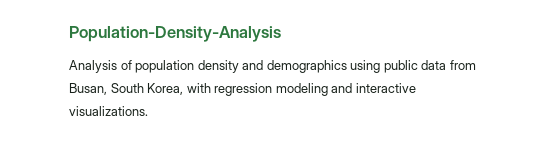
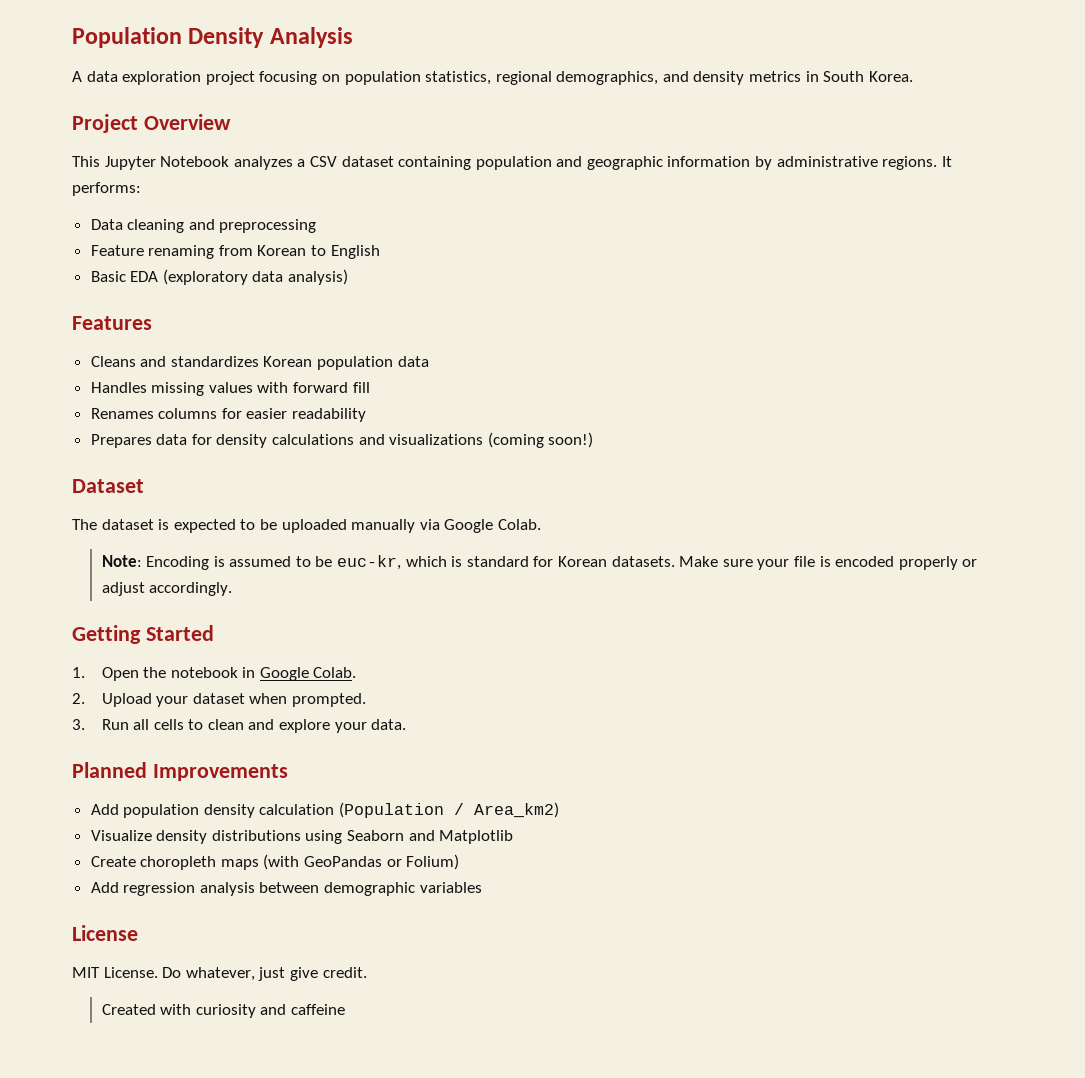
[69,26,281,42] [69,60,476,73] [69,83,416,96] [69,106,148,116] Population-Density-Analysis // Analysis of population density and demographics using public data from Busan, South Korea, with regression modeling and interactive visualizations. -> [72,27,353,48] [72,71,913,85] [72,114,231,133] [72,156,952,170] [72,182,141,196] [90,219,317,233] [90,245,380,259] [90,269,349,285] [72,316,152,330] [90,356,429,370] [90,382,370,396] [90,408,367,422] [90,432,594,448] [72,479,144,493] [72,519,541,533] [101,555,978,570] [101,582,233,596] [72,625,214,644] [72,667,357,681] [72,693,366,707] [72,719,407,733] [72,762,288,781] [90,802,560,818] [90,830,514,844] [90,854,460,870] [90,882,482,896] [72,925,138,941] [72,967,367,981] [101,1004,345,1018] Population Density Analysis // A data exploration project focusing on population statistics, regional demographics, and density metrics in South Korea. // Project Overview // This Jupyter Notebook analyzes a CSV dataset containing population and geographic information by administrative regions. It performs: // Data cleaning and preprocessing // Feature renaming from Korean to English // Basic EDA (exploratory data analysis) // Features // Cleans and standardizes Korean population data // Handles missing values with forward fill // Renames columns for easier readability // Prepares data for density calculations and visualizations (coming soon!) // Dataset // The dataset is expected to be uploaded manually via Google Colab. // Note: Encoding is assumed to be euc-kr, which is standard for Korean datasets. Make sure your file is encoded properly or adjust accordingly. // Getting Started // 1. Open the notebook in Google Colab. // 2. Upload your dataset when prompted. // 3. Run all cells to clean and explore your data. // Planned Improvements // Add population density calculation (Population / Area_km2) // Visualize density distributions using Seaborn and Matplotlib // Create choropleth maps (with GeoPandas or Folium) // Add regression analysis between demographic variables // License // MIT License. Do whatever, just give credit. // Created with curiosity and caffeine

